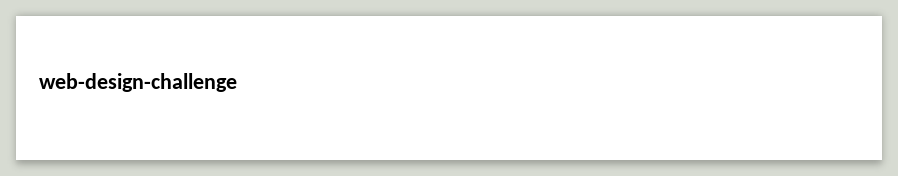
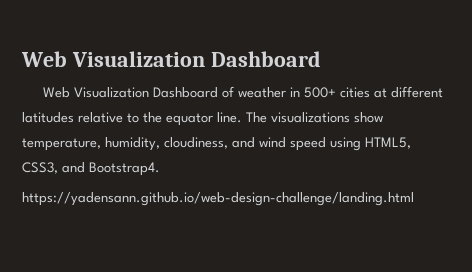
[39,73,237,92] web-design-challenge -> [21,51,321,67] [42,86,443,98] [22,112,383,126] [22,137,411,151] [22,162,160,176] [22,192,414,206] Web Visualization Dashboard // Web Visualization Dashboard of weather in 500+ cities at different latitudes relative to the equator line. The visualizations show temperature, humidity, cloudiness, and wind speed using HTML5, CSS3, and Bootstrap4. // https://yadensann.github.io/web-design-challenge/landing.html

